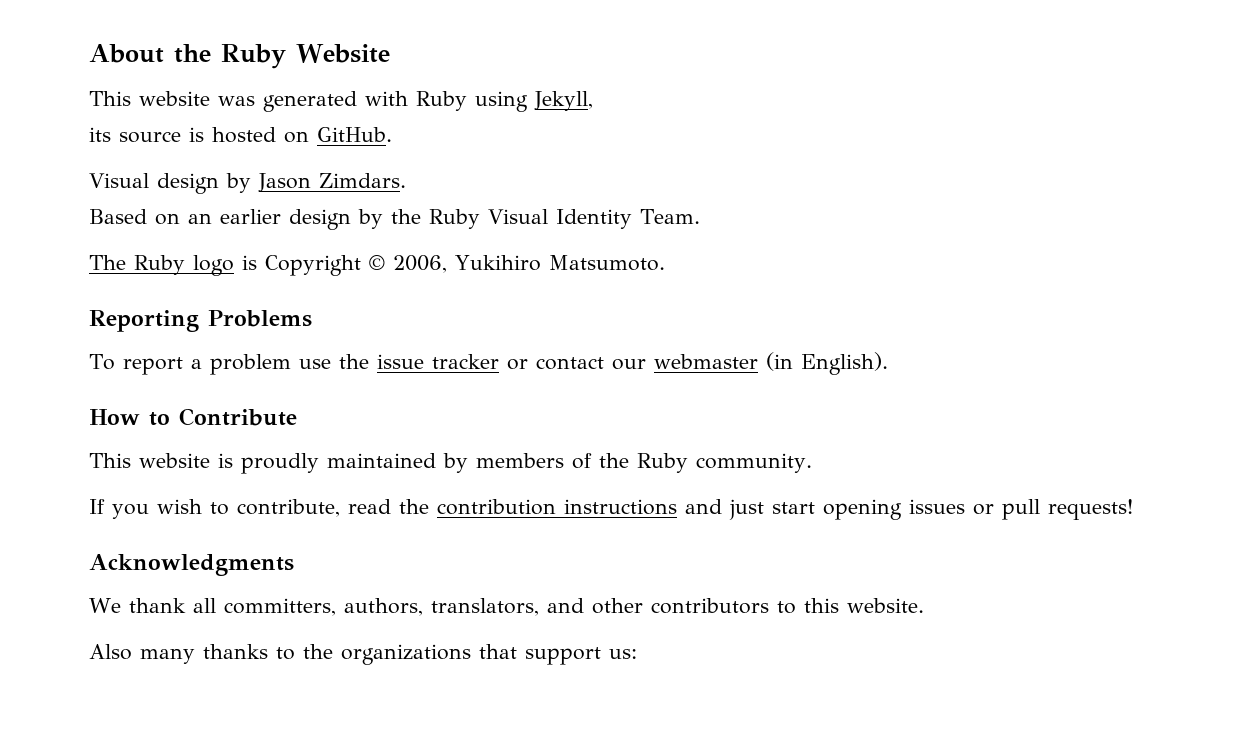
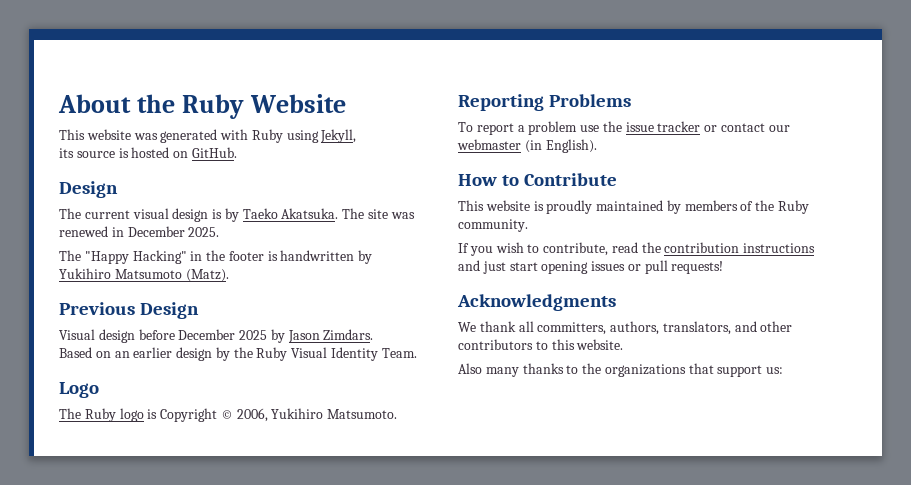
(392, 134) none -> [59,181,118,198] [59,208,415,222] [59,226,220,237] [59,250,373,264] [59,268,229,282] [59,302,200,319] // Design // The current visual design is by Taeko Akatsuka. The site was renewed in December 2025. // The "Happy Hacking" in the footer is handwritten by Yukihiro Matsumoto (Matz). // Previous Design
(219, 183) none -> [138,329,268,340] before December 2025
(700, 216) none -> [59,382,99,398] // Logo

